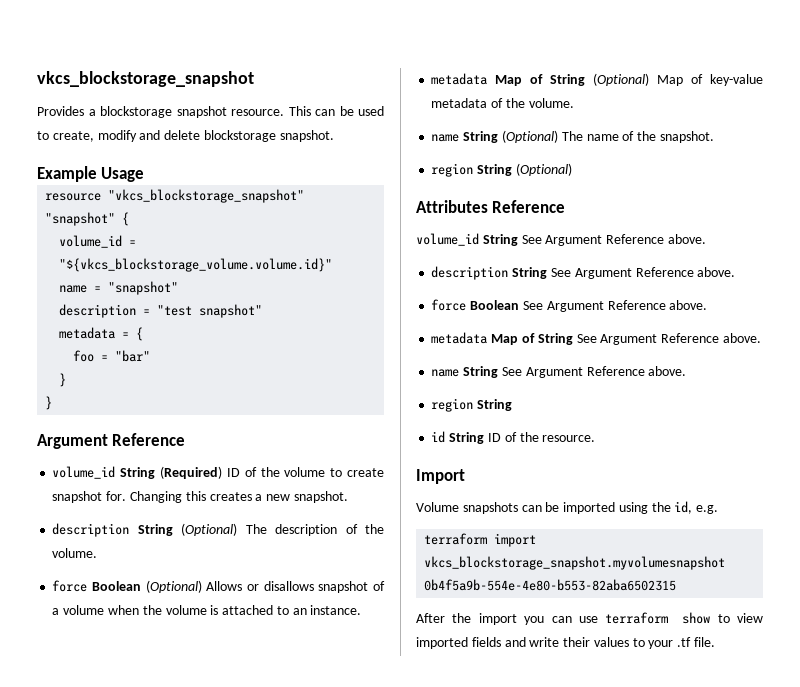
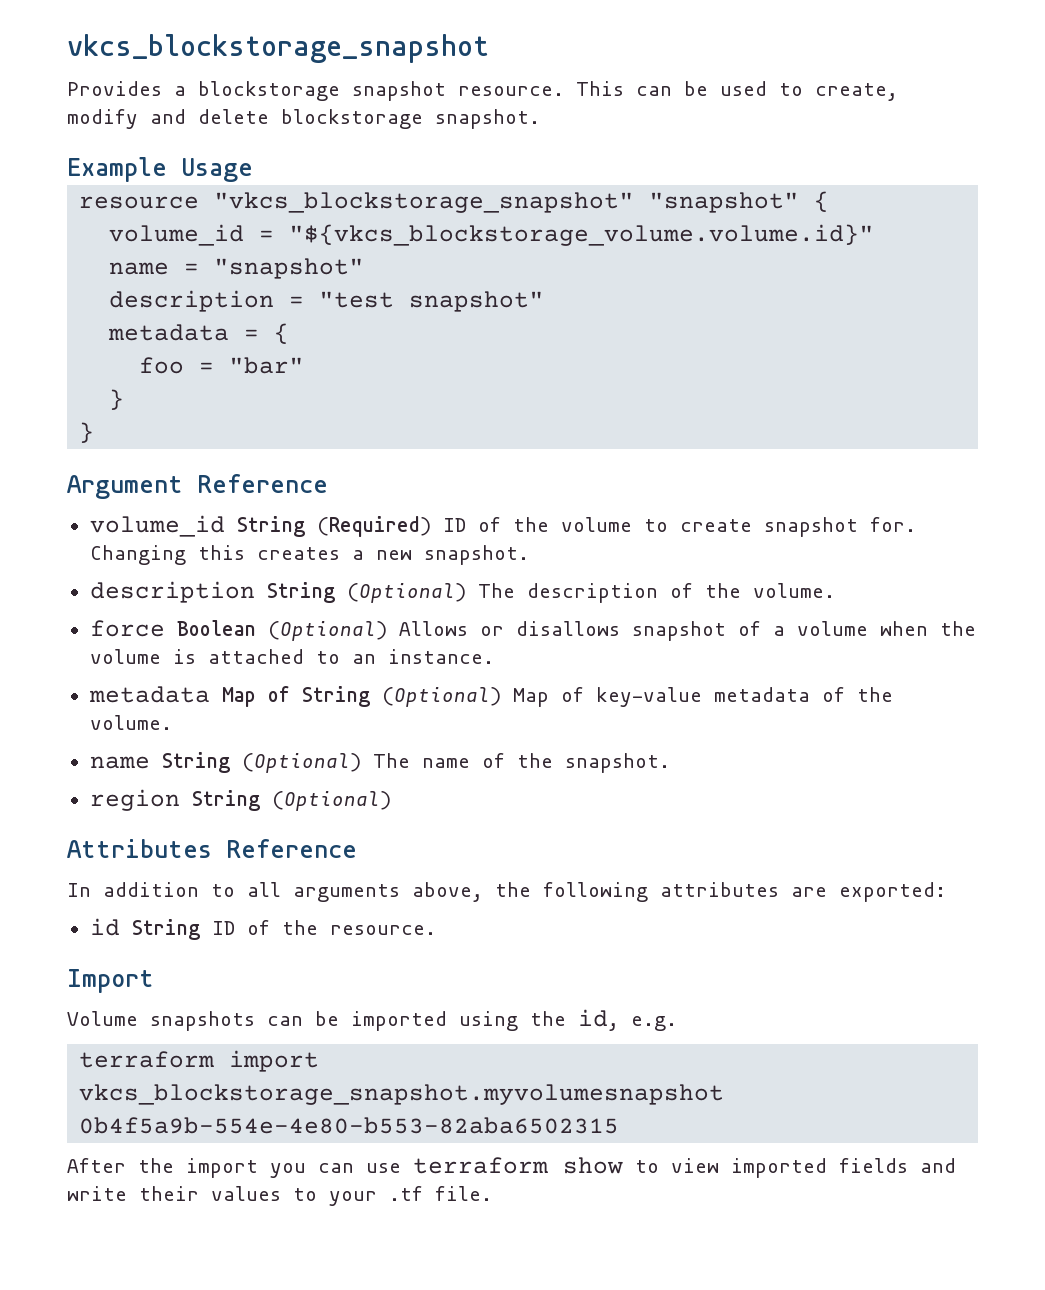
[416,233,706,246] [431,266,736,280] [431,299,708,312] [431,332,761,345] [431,366,687,378] [431,398,513,412] volume_id String See Argument Reference above. // description String See Argument Reference above. // force Boolean See Argument Reference above. // metadata Map of String See Argument Reference above. // name String See Argument Reference above. // region String -> [67,882,946,902] In addition to all arguments above, the following attributes are exported:

